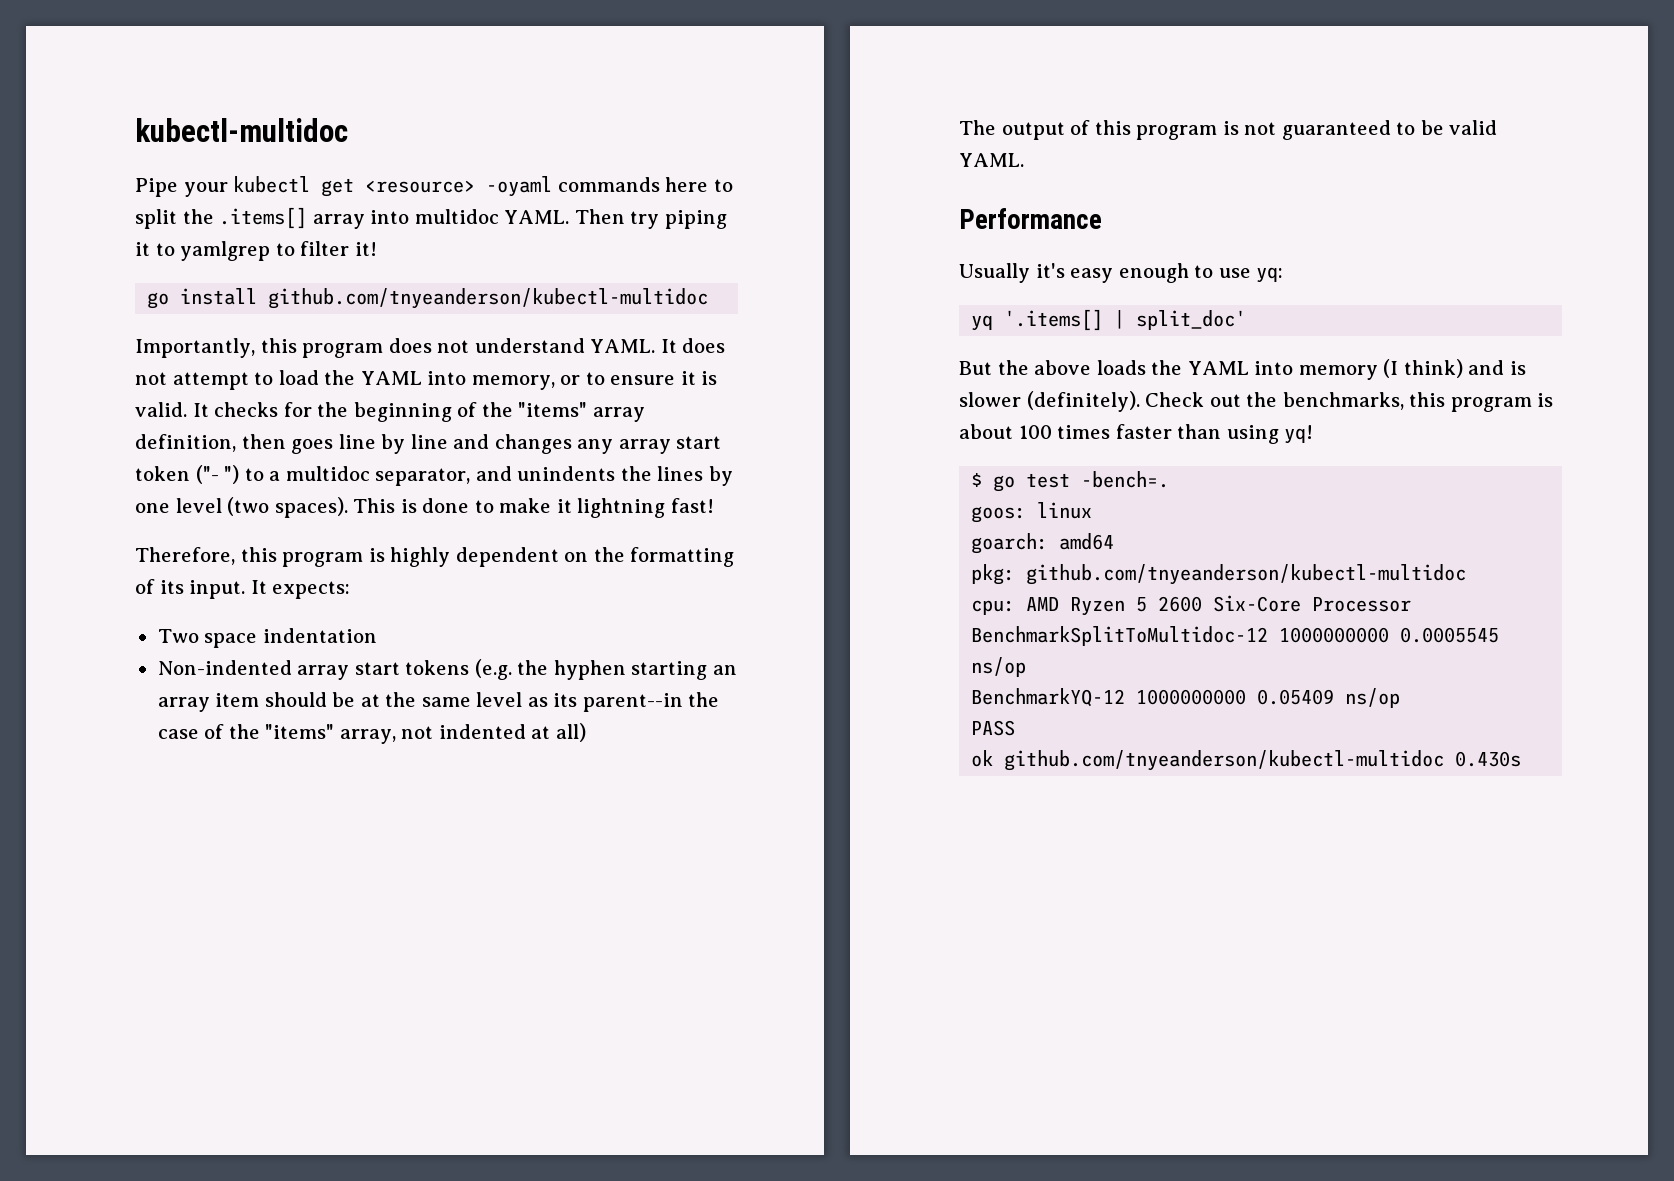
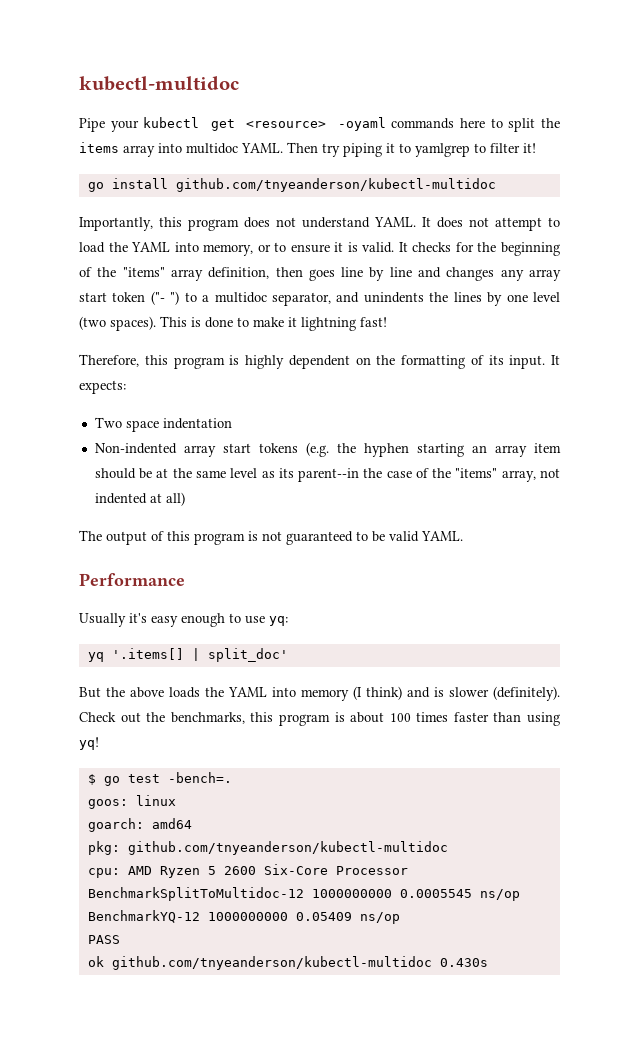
[219,207,308,229] .items[] -> [79,142,119,153] items

